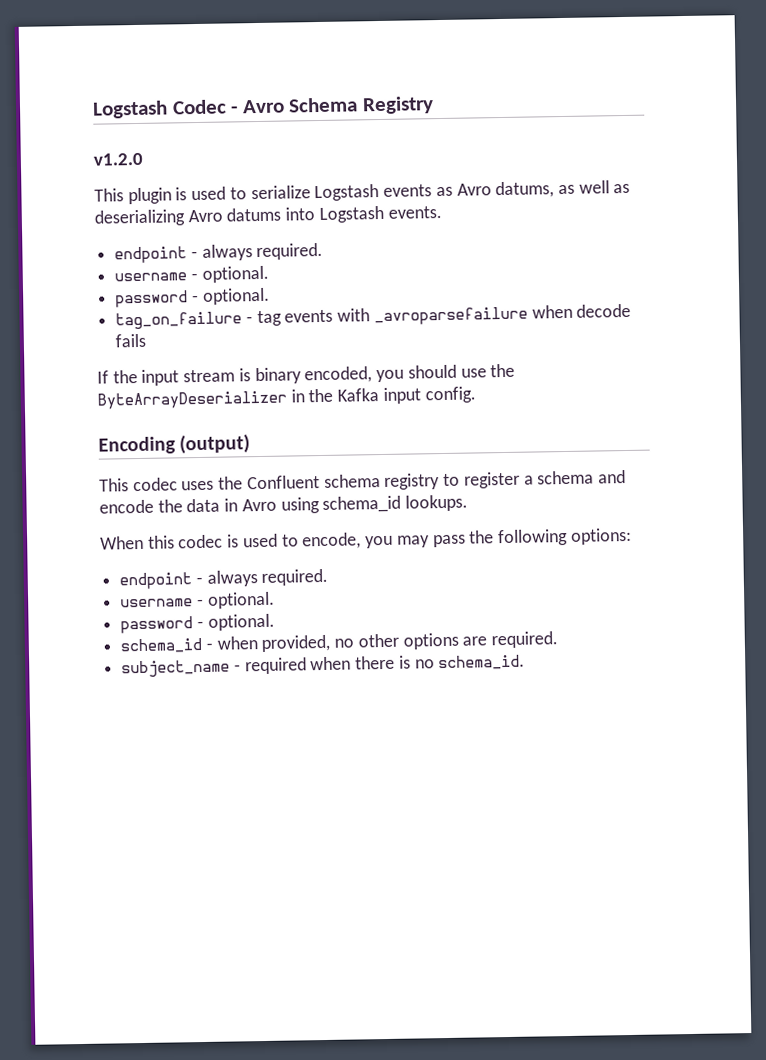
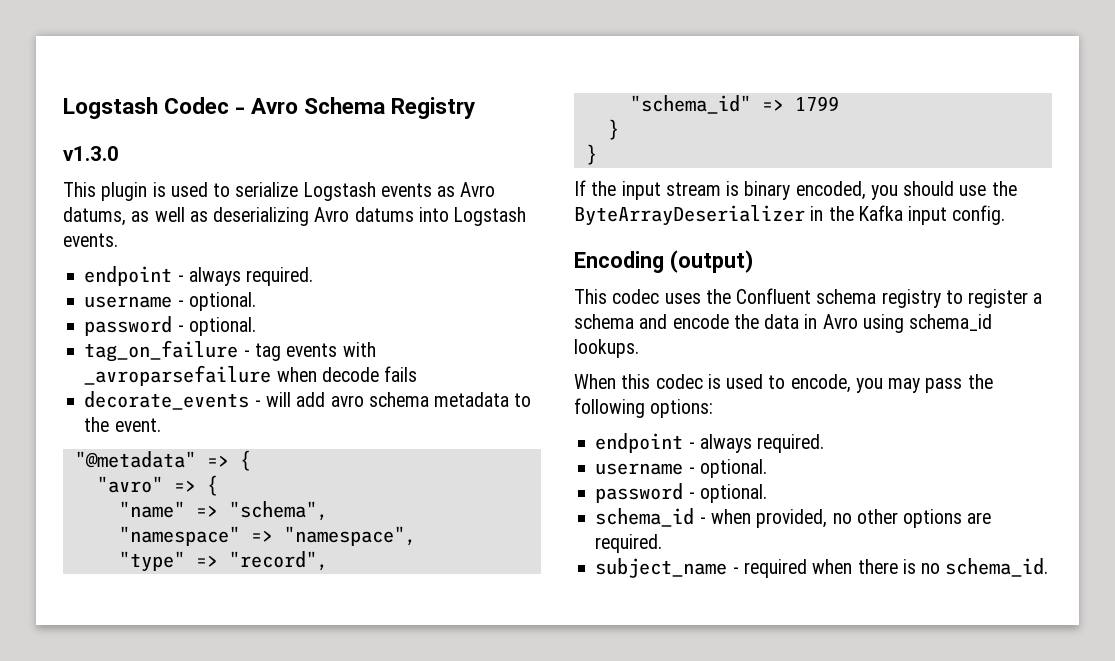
[93,152,143,166] v1.2.0 -> [63,146,119,161] v1.3.0
(147, 340) none -> [84,391,532,410] [84,417,161,432] [74,450,251,471] [96,475,218,496] [118,501,328,521] [118,526,416,546] [118,551,328,572] [629,95,839,114] [607,119,619,140] [585,144,597,165] // decorate_events - will add avro schema metadata to the event. // "@metadata" => { // "avro" => { // "name" => "schema", // "namespace" => "namespace", // "type" => "record", // "schema_id" => 1799 // } // }

